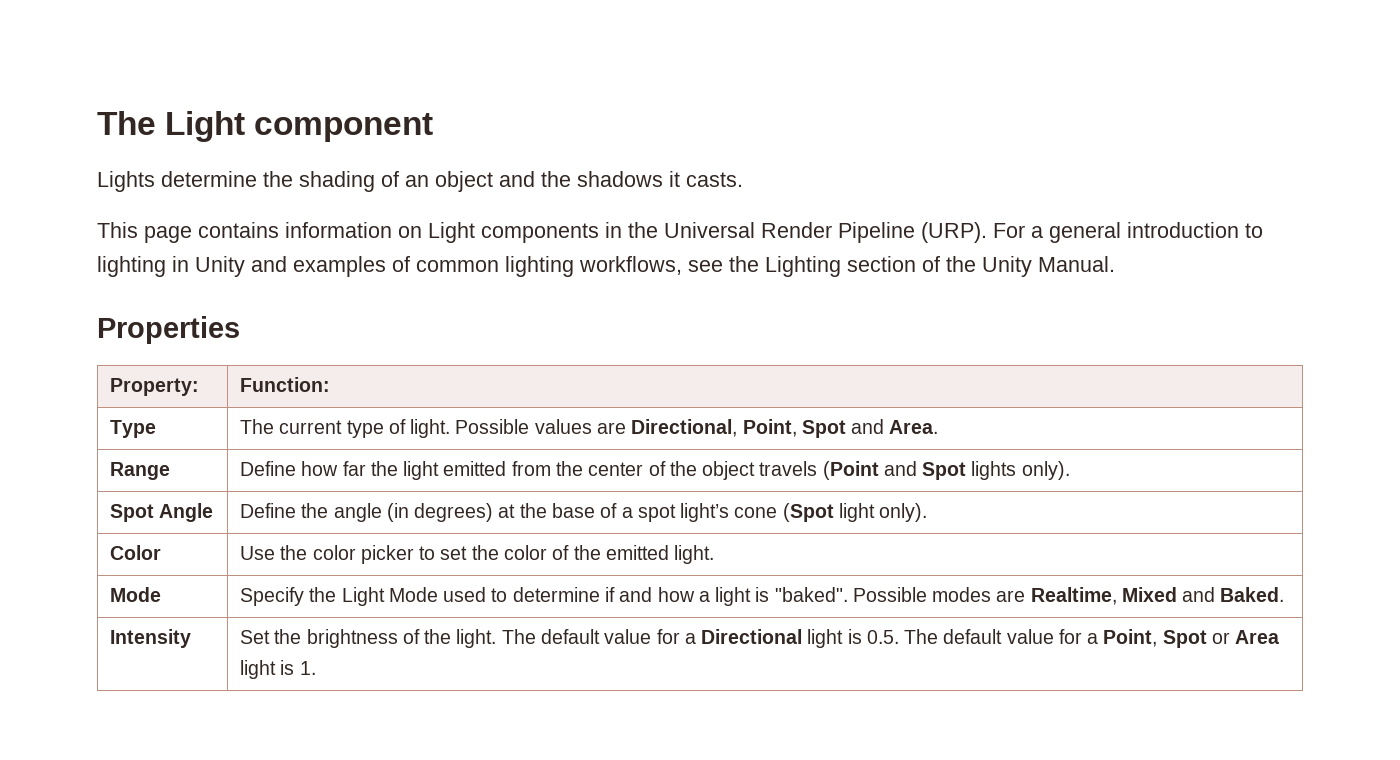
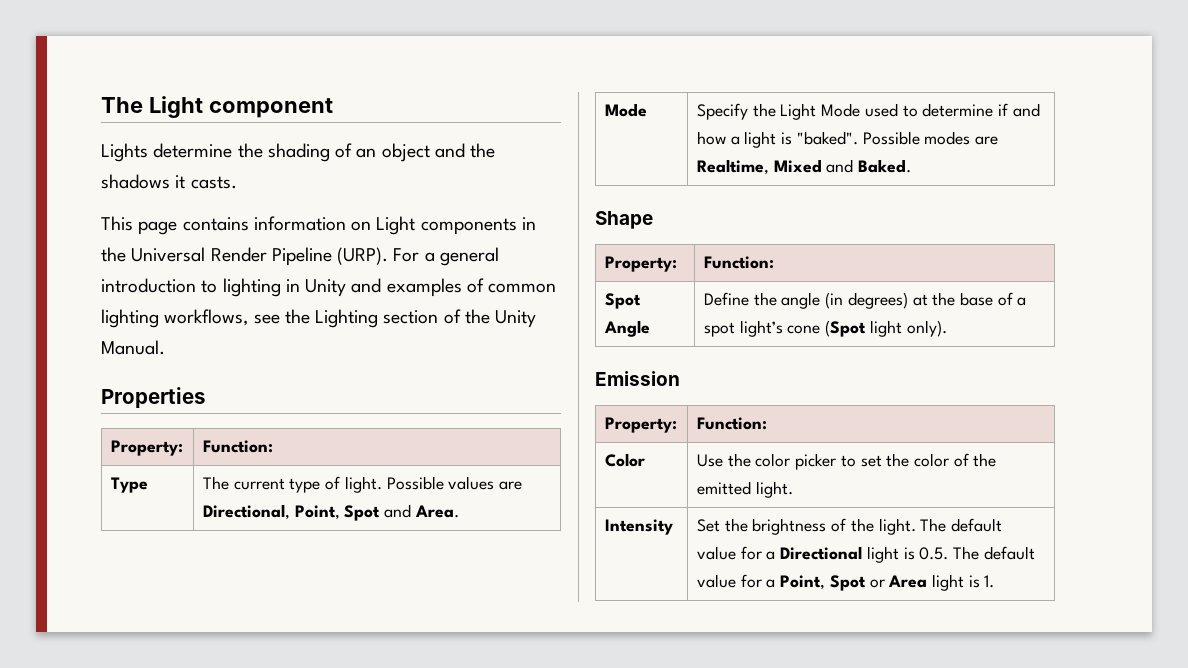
[110,462,171,480] [240,461,1070,480] [110,503,214,522] [240,503,928,522] [110,545,162,560] [240,545,715,564] // Range | Define how far the light emitted from the center of the object travels (Point and Spot lights only). // Spot Angle | Define the angle (in degrees) at the base of a spot light’s cone (Spot light only). // Color | Use the color picker to set the color of the emitted light. -> (459, 511) none
(1285, 594) none -> [595,211,653,229] [604,256,677,272] [703,256,774,269] [604,293,641,309] [603,320,650,337] [703,292,1027,309] [703,320,947,337] [595,371,680,386] [604,417,677,433] [696,417,767,430] [604,453,645,467] [696,453,997,470] [696,481,793,498] // Shape // Property: | Function: // Spot Angle | Define the angle (in degrees) at the base of a spot light’s cone (Spot light only). // Emission // Property: | Function: // Color | Use the color picker to set the color of the emitted light.

